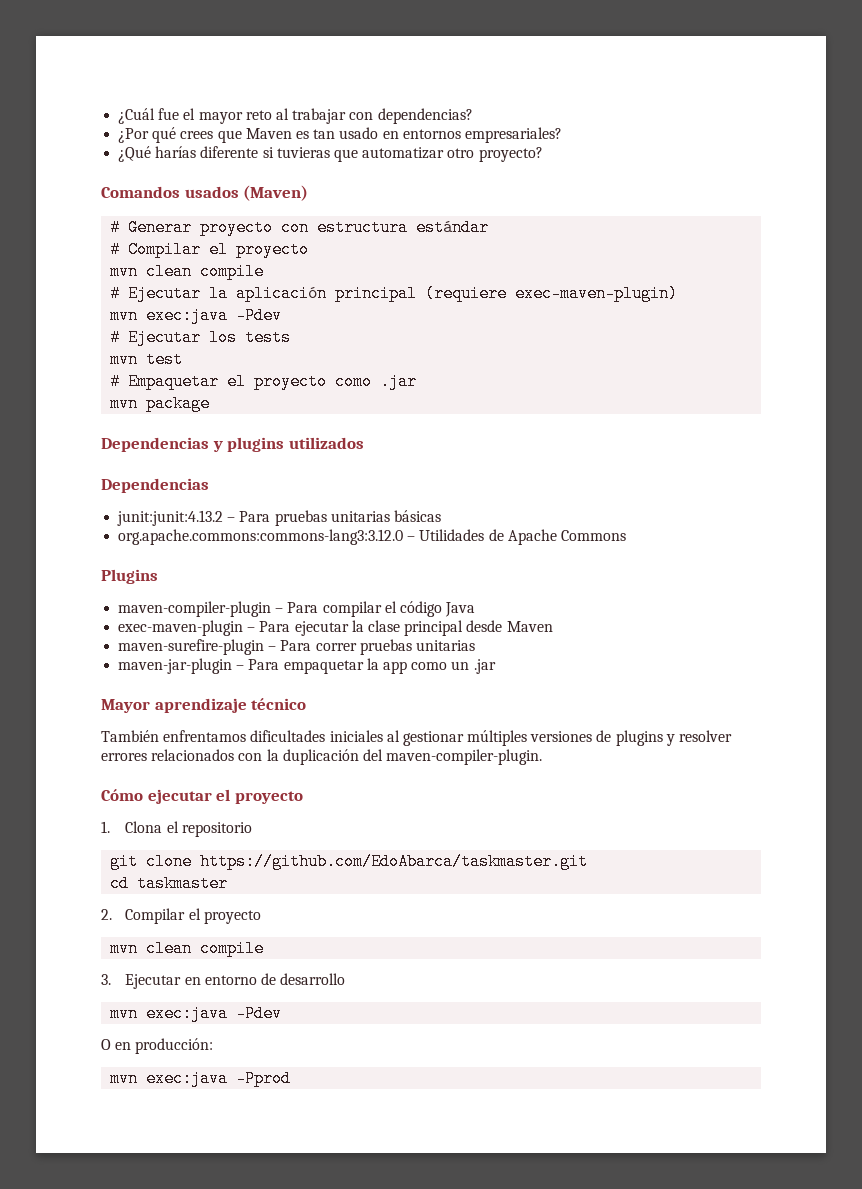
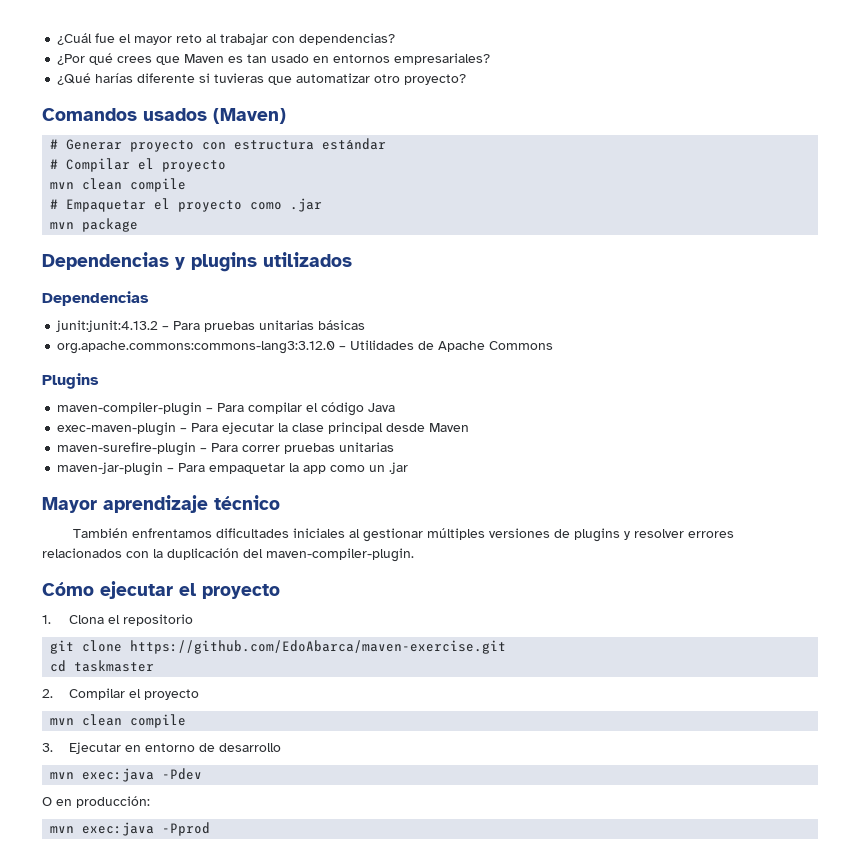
[110,285,679,302] [110,307,283,324] [110,329,292,346] [110,351,184,368] // # Ejecutar la aplicación principal (requiere exec-maven-plugin) // mvn exec:java -Pdev // # Ejecutar los tests // mvn test -> (187, 185) none
[200,853,589,870] https://github.com/EdoAbarca/taskmaster.git -> [130,640,507,654] https://github.com/EdoAbarca/maven-exercise.git

